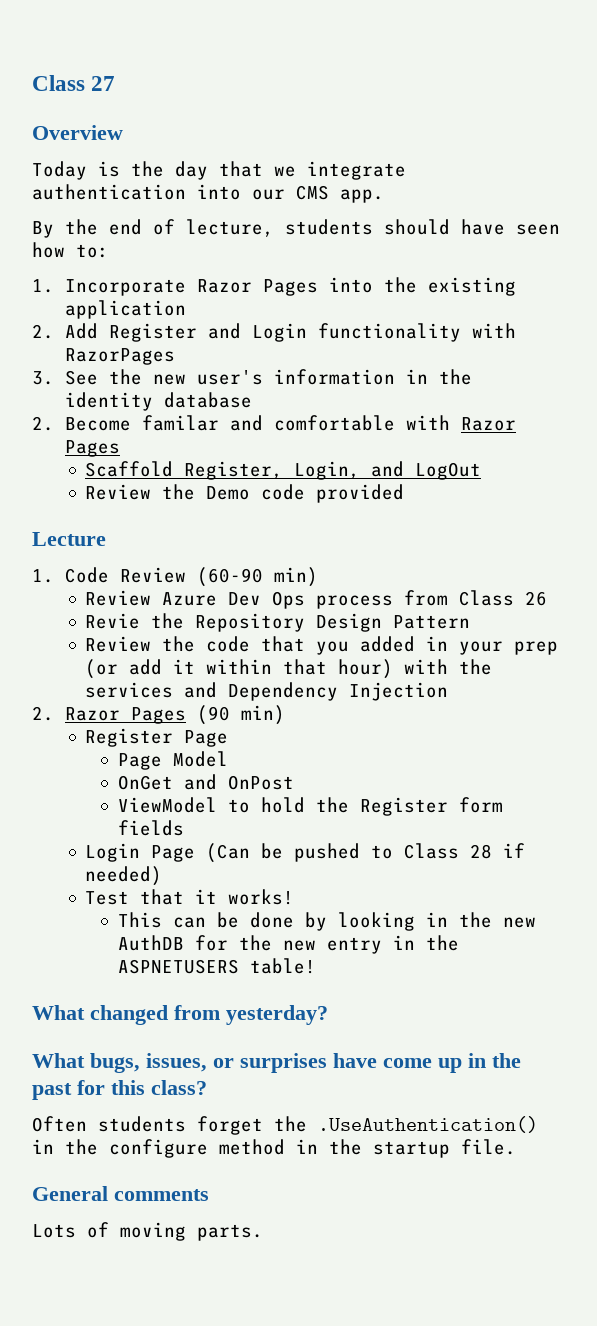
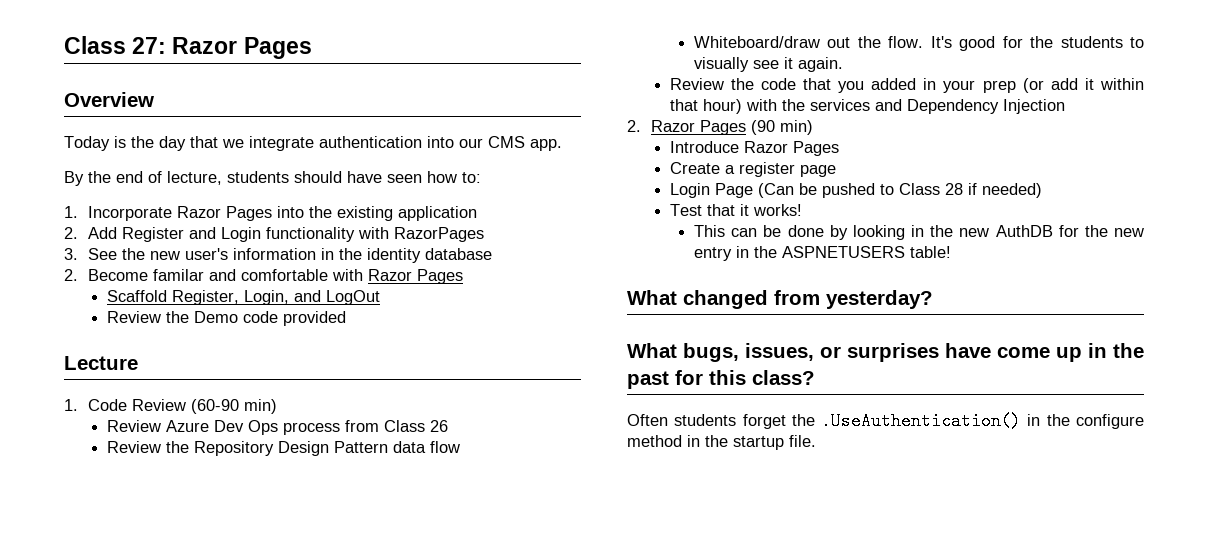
[32,75,116,91] Class 27 -> [64,36,312,59] Class 27: Razor Pages
[85,613,141,629] Revie -> [106,441,161,453] Review
(471, 622) none -> [392,441,460,453] [694,36,1144,51] [694,57,844,72] data flow // Whiteboard/draw out the flow. It's good for the students to visually see it again.
[85,728,229,747] [117,751,228,770] [117,774,294,790] [117,797,503,816] [117,820,184,836] Register Page // Page Model // OnGet and OnPost // ViewModel to hold the Register form fields -> [669,141,839,156] [669,162,836,177] Introduce Razor Pages // Create a register page
[32,1186,209,1201] [32,1222,263,1241] // General comments // Lots of moving parts. -> (816, 441) none

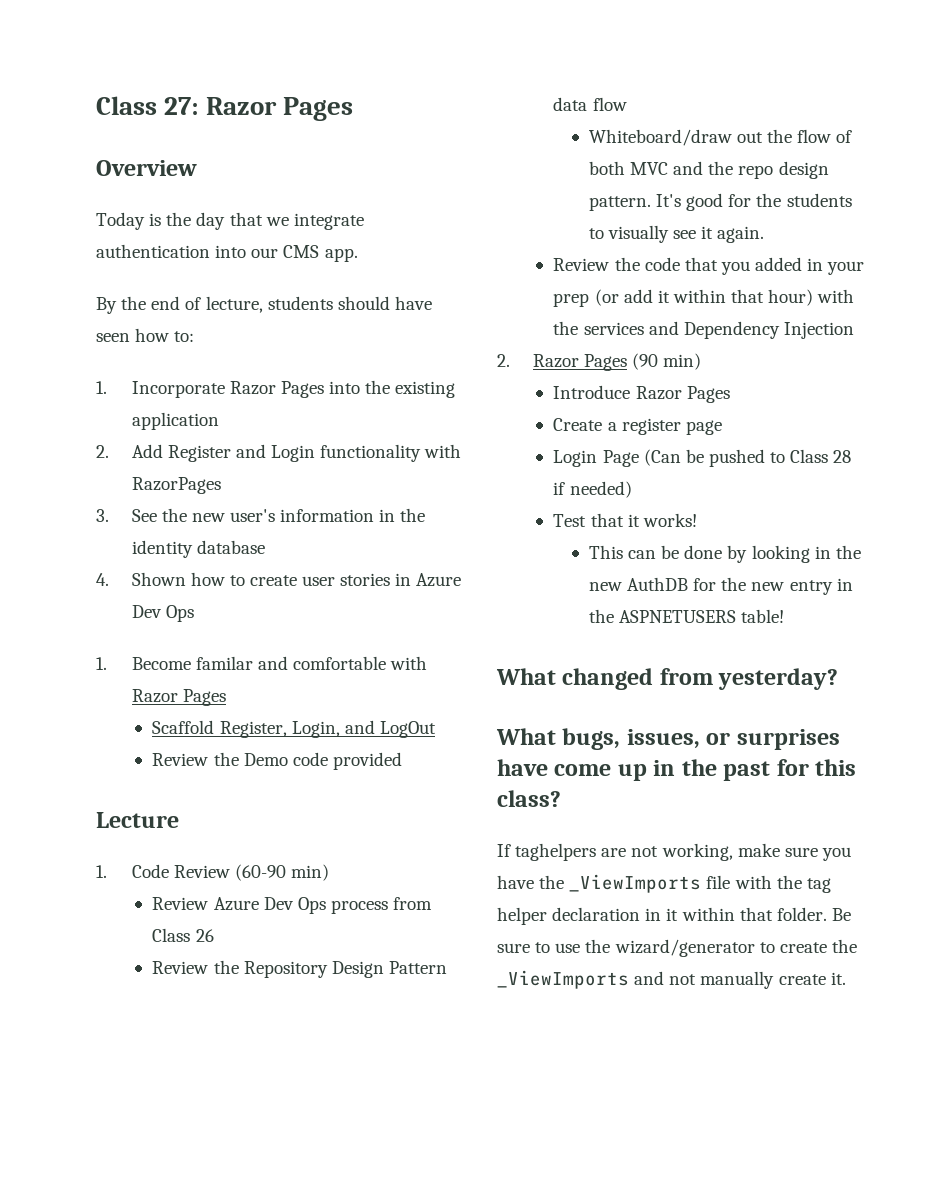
[64,269,78,281] 2. -> [96,572,462,587] [131,605,194,622] [96,657,107,670] 4. Shown how to create user stories in Azure Dev Ops // 1.
[888,36,924,48] flow. -> [797,129,853,143] [588,161,829,179] [588,196,651,211] flow of both MVC and the repo design pattern.
[627,412,1144,430] [627,435,816,450] Often students forget the .UseAuthentication() in the configure method in the startup file. -> [497,843,851,861] [497,874,831,893] [497,907,851,925] [497,939,857,957] [497,970,846,989] If taghelpers are not working, make sure you have the _ViewImports file with the tag helper declaration in it within that folder. Be sure to use the wizard/generator to create the _ViewImports and not manually create it.

